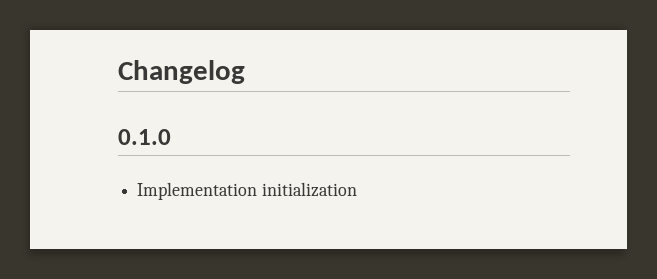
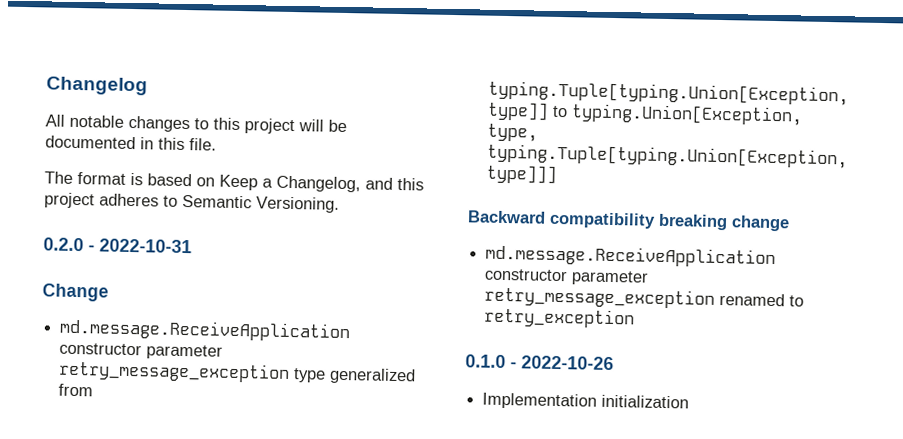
(245, 72) none -> [45,114,347,135] [45,135,217,151] [44,171,424,193] [44,192,340,213] [43,237,192,254] [42,283,109,302] [59,318,352,343] [59,342,224,360] [58,360,417,385] [58,383,94,397] [488,80,850,106] [487,101,804,126] [487,123,539,142] [487,143,849,169] [486,164,559,184] [467,210,790,232] [485,244,777,269] [484,268,650,286] [484,286,805,309] [484,307,636,329] // All notable changes to this project will be documented in this file. // The format is based on Keep a Changelog, and this project adheres to Semantic Versioning. // 0.2.0 - 2022-10-31 // Change // md.message.ReceiveApplication constructor parameter retry_message_exception type generalized from typing.Tuple[typing.Union[Exception, type]] to typing.Union[Exception, type, typing.Tuple[typing.Union[Exception, type]]] // Backward compatibility breaking change // md.message.ReceiveApplication constructor parameter retry_message_exception renamed to retry_exception
(171, 137) none -> [510,355,614,371] - 2022-10-26

